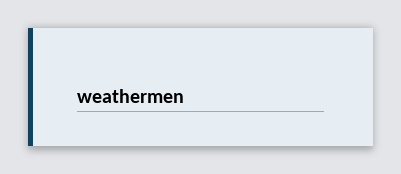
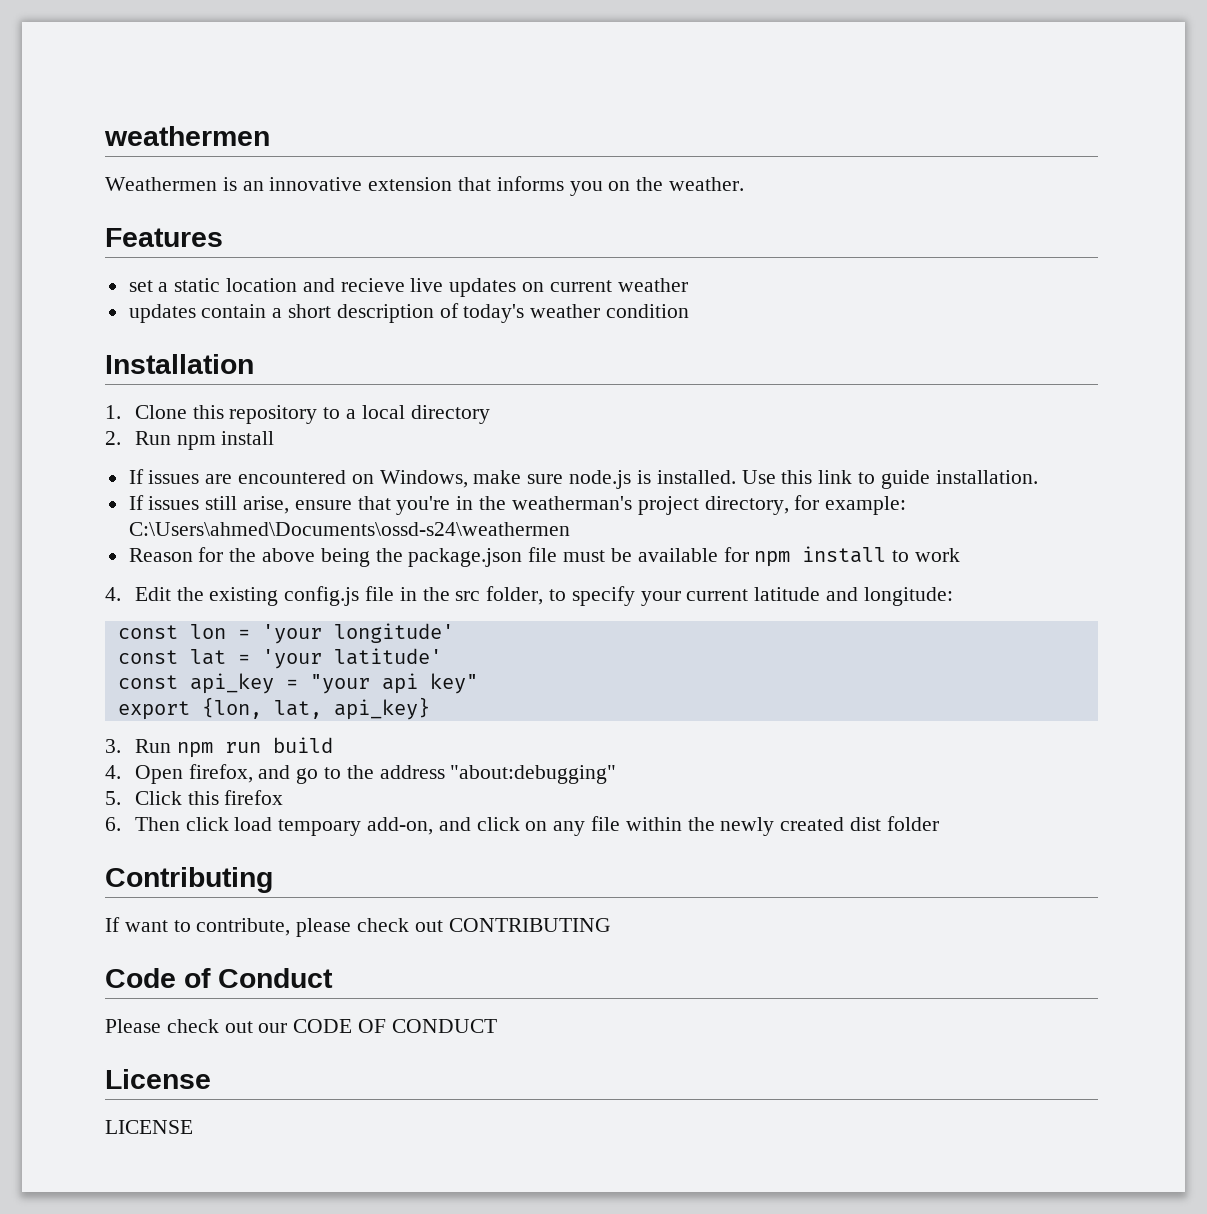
(184, 96) none -> [105,176,745,196] [105,228,223,247] [128,278,688,297] [128,303,690,323] [105,354,254,374] [105,405,490,424] [105,431,275,450] [128,469,1038,489] [128,495,907,515] [128,522,570,536] [128,546,960,567] [105,586,953,606] [117,623,454,644] [117,648,442,669] [117,673,478,694] [117,697,430,720] [105,737,333,758] [105,764,617,784] [105,790,284,805] [105,816,939,836] [105,867,273,893] [105,917,611,937] [105,968,333,988] [105,1019,497,1033] [105,1069,211,1089] [105,1120,193,1134] // Weathermen is an innovative extension that informs you on the weather. // Features // set a static location and recieve live updates on current weather // updates contain a short description of today's weather condition // Installation // 1. Clone this repository to a local directory // 2. Run npm install // If issues are encountered on Windows, make sure node.js is installed. Use this link to guide installation. // If issues still arise, ensure that you're in the weatherman's project directory, for example: C:\Users\ahmed\Documents\ossd-s24\weathermen // Reason for the above being the package.json file must be available for npm install to work // 4. Edit the existing config.js file in the src folder, to specify your current latitude and longitude: // const lon = 'your longitude' // const lat = 'your latitude' // const api_key = "your api key" // export {lon, lat, api_key} // 3. Run npm run build // 4. Open firefox, and go to the address "about:debugging" // 5. Click this firefox // 6. Then click load tempoary add-on, and click on any file within the newly created dist folder // Contributing // If want to contribute, please check out CONTRIBUTING // Code of Conduct // Please check out our CODE OF CONDUCT // License // LICENSE

